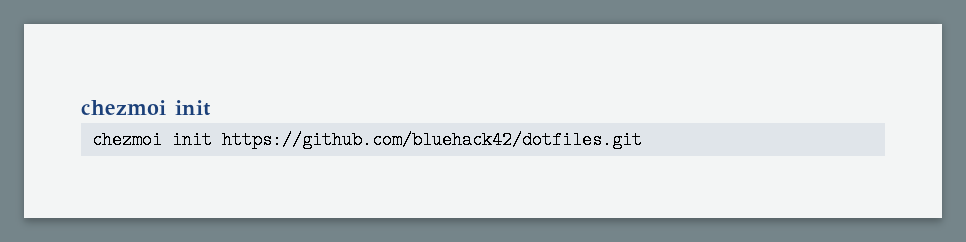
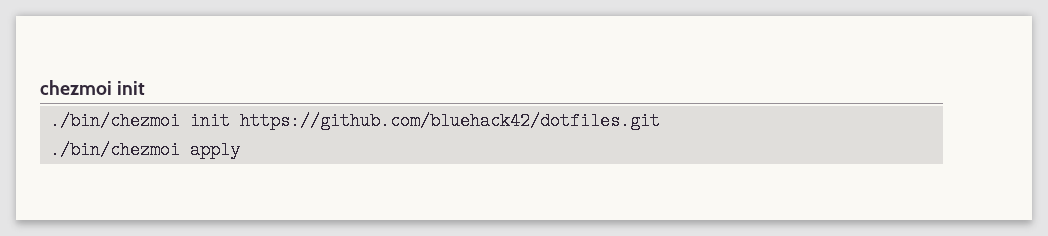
[91,131,162,149] chezmoi -> [49,112,180,130] ./bin/chezmoi
(642, 140) none -> [49,141,240,159] // ./bin/chezmoi apply

